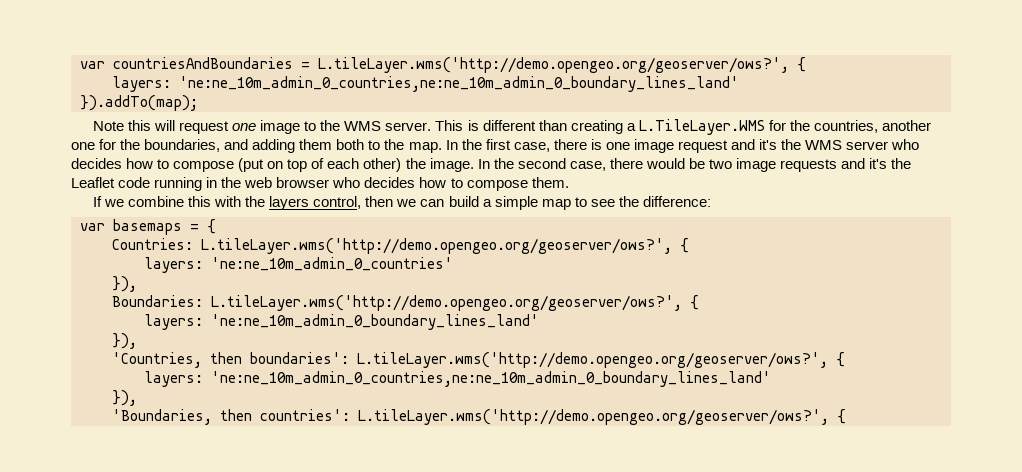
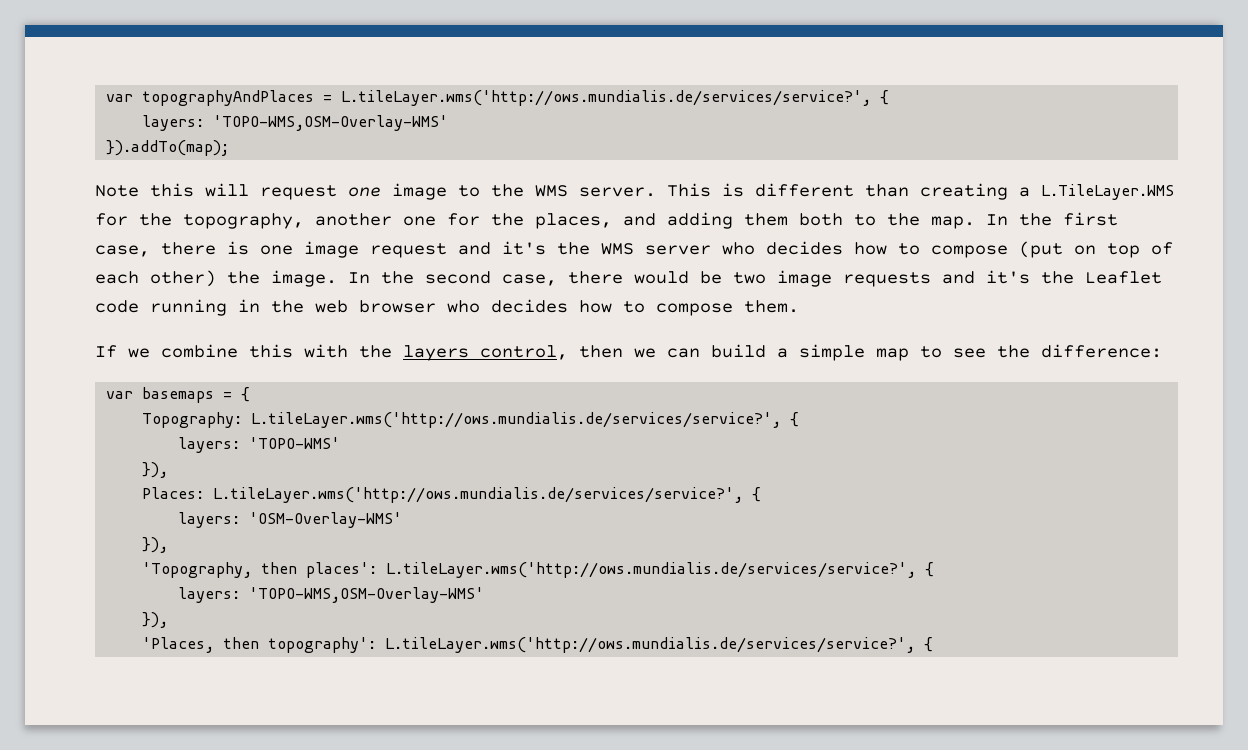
[80,57,806,73] [112,76,739,92] var countriesAndBoundaries = L.tileLayer.wms('http://demo.opengeo.org/geoserver/ows?', { // layers: 'ne:ne_10m_admin_0_countries,ne:ne_10m_admin_0_boundary_lines_land' -> [106,90,890,106] [142,115,449,131] var topographyAndPlaces = L.tileLayer.wms('http://ows.mundialis.de/services/service?', { // layers: 'TOPO-WMS,OSM-Overlay-WMS'
[813,120,878,133] countries, -> [183,213,304,229] topography,
[144,139,221,152] boundaries, -> [535,213,612,229] places,
[112,238,689,254] [144,257,453,273] [112,276,137,292] [112,295,699,311] [144,314,539,330] [112,333,137,349] [112,352,845,368] [144,371,771,387] [112,390,137,406] [112,409,829,425] Countries: L.tileLayer.wms('http://demo.opengeo.org/geoserver/ows?', { // layers: 'ne:ne_10m_admin_0_countries' // }), // Boundaries: L.tileLayer.wms('http://demo.opengeo.org/geoserver/ows?', { // layers: 'ne:ne_10m_admin_0_boundary_lines_land' // }), // 'Countries, then boundaries': L.tileLayer.wms('http://demo.opengeo.org/geoserver/ows?', { // layers: 'ne:ne_10m_admin_0_countries,ne:ne_10m_admin_0_boundary_lines_land' // }), // 'Boundaries, then countries': L.tileLayer.wms('http://demo.opengeo.org/geoserver/ows?', -> [142,412,800,428] [178,437,341,453] [142,462,169,478] [142,487,762,503] [178,512,403,528] [142,537,169,553] [142,562,935,578] [178,587,485,603] [142,612,169,628] [142,637,916,653] Topography: L.tileLayer.wms('http://ows.mundialis.de/services/service?', { // layers: 'TOPO-WMS' // }), // Places: L.tileLayer.wms('http://ows.mundialis.de/services/service?', { // layers: 'OSM-Overlay-WMS' // }), // 'Topography, then places': L.tileLayer.wms('http://ows.mundialis.de/services/service?', { // layers: 'TOPO-WMS,OSM-Overlay-WMS' // }), // 'Places, then topography': L.tileLayer.wms('http://ows.mundialis.de/services/service?',

